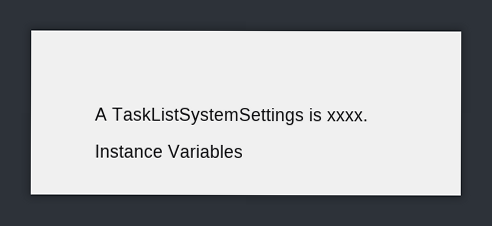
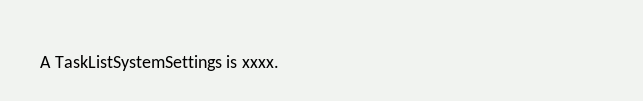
[94,144,243,158] // Instance Variables -> (280, 63) none

